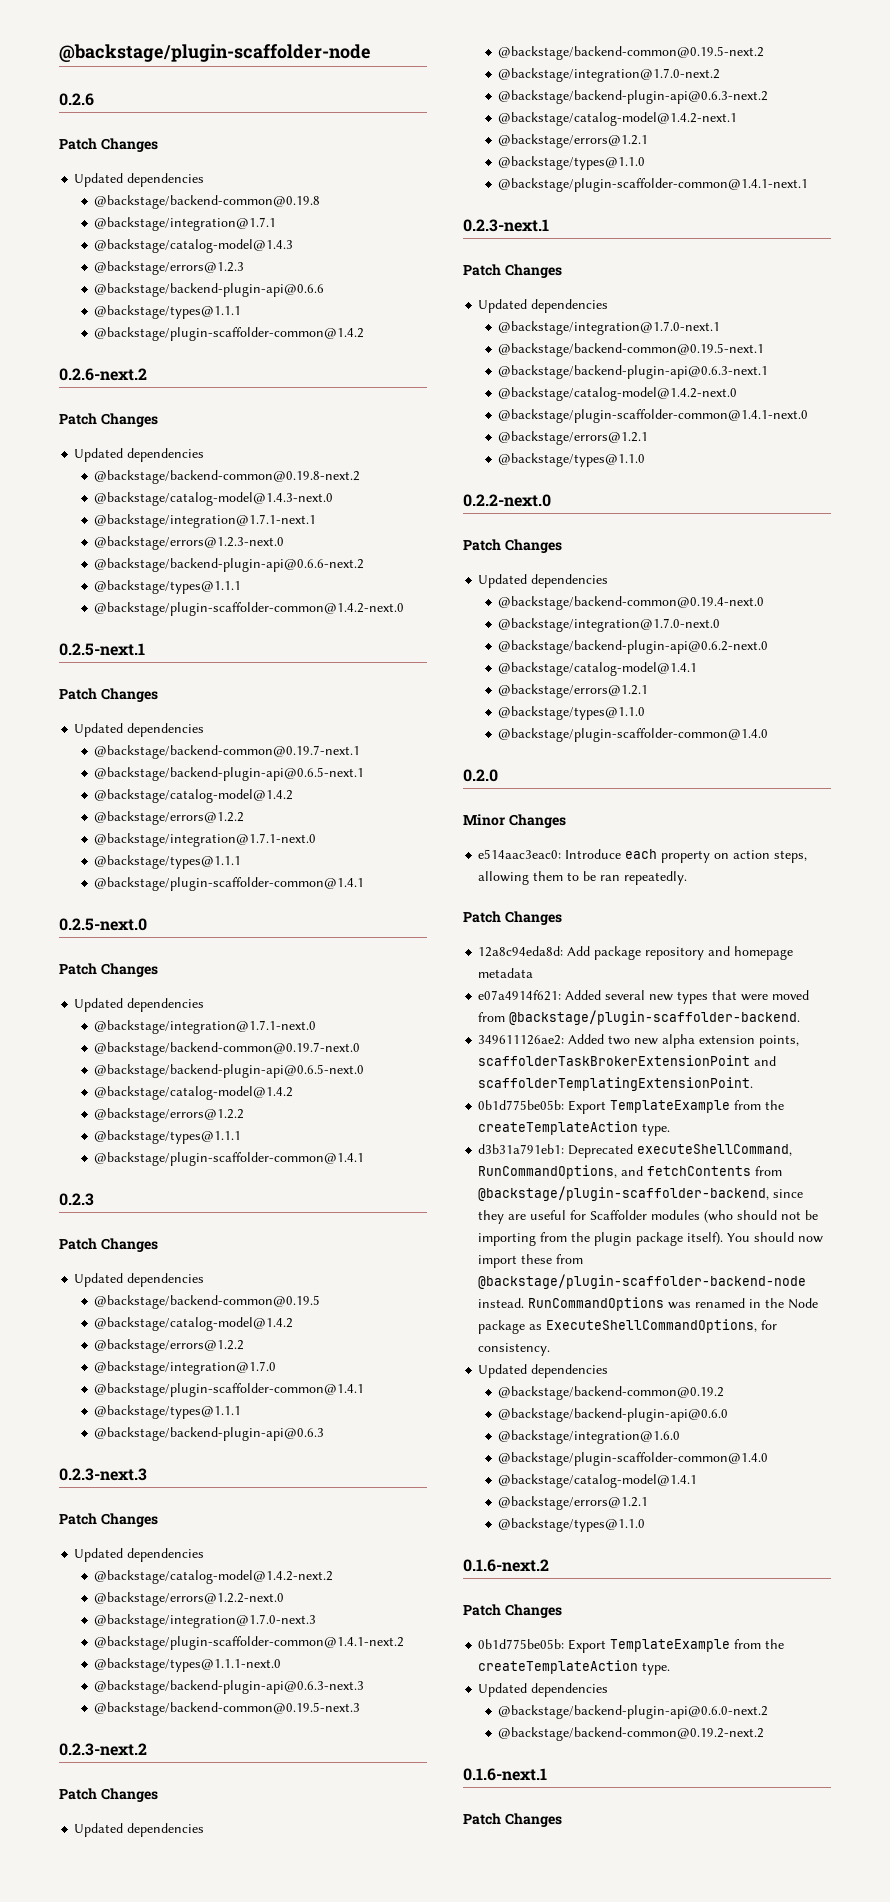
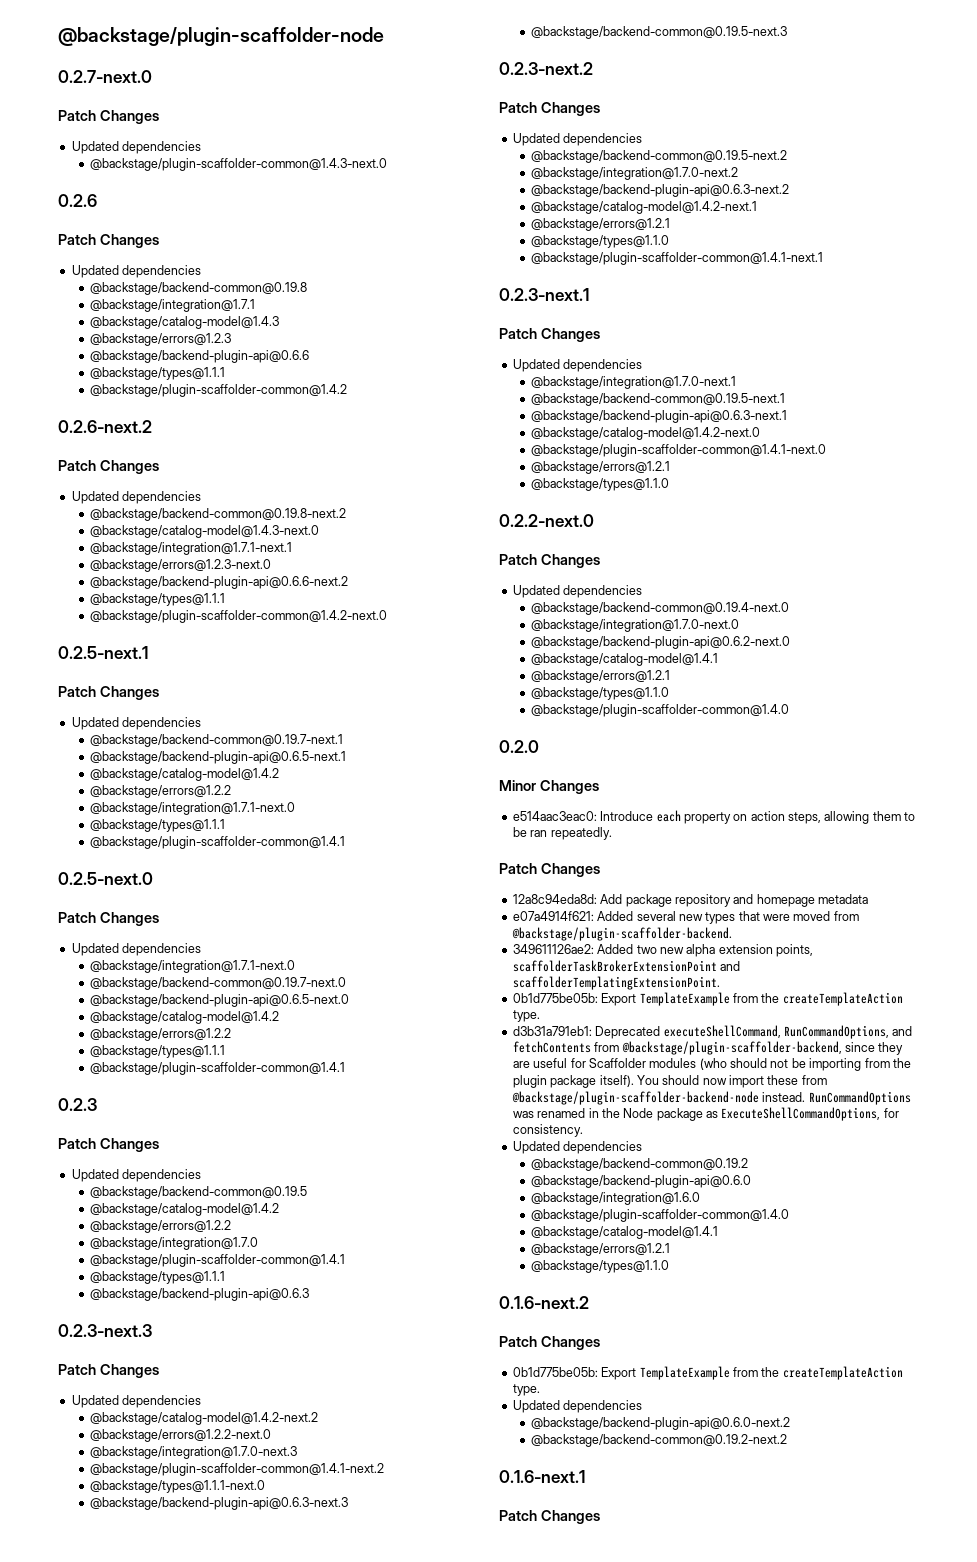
(371, 53) none -> [58,70,152,83] [58,110,159,124] [71,141,202,154] [90,158,388,171] // 0.2.7-next.0 // Patch Changes // Updated dependencies // @backstage/plugin-scaffolder-common@1.4.3-next.0

